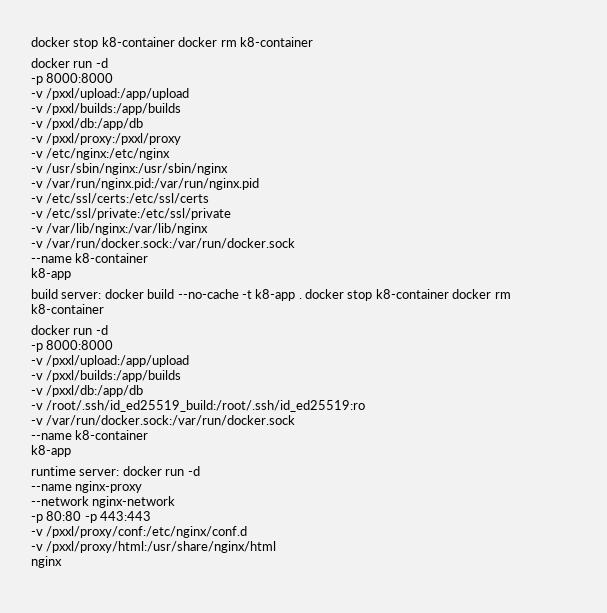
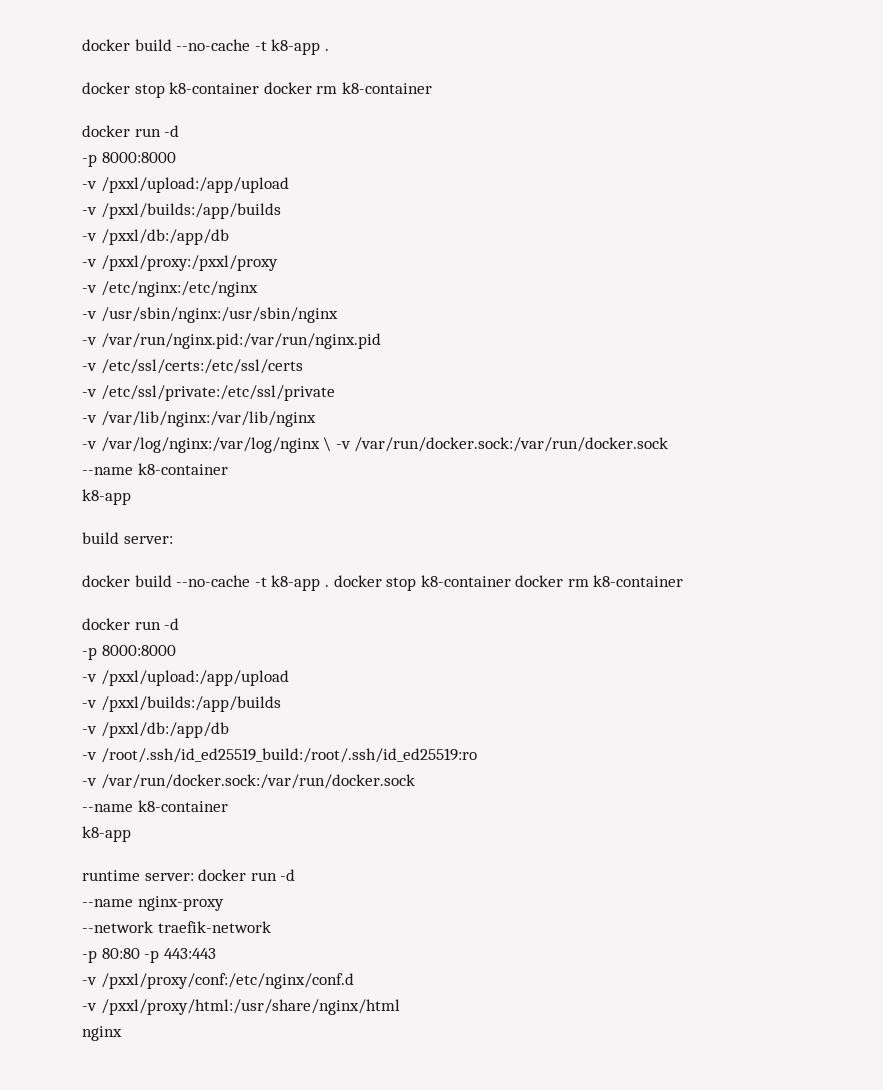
[31,37,70,47] docker -> [82,39,329,55] [82,82,130,94] docker build --no-cache -t k8-app . // docker
(43, 244) none -> [100,437,351,453] /var/log/nginx:/var/log/nginx \ -v
(102, 295) none -> (173, 540) //
[92,496,176,508] nginx-network -> [157,921,271,933] traefik-network

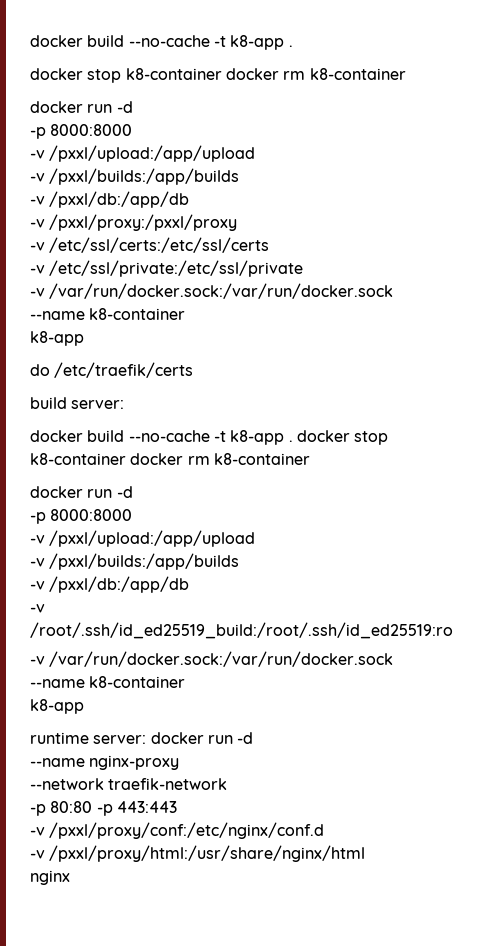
[82,281,258,297] [82,307,338,323] [82,333,381,349] // -v /etc/nginx:/etc/nginx // -v /usr/sbin/nginx:/usr/sbin/nginx // -v /var/run/nginx.pid:/var/run/nginx.pid -> (238, 222) none
[100,411,316,427] [82,437,669,453] [82,463,228,475] [82,489,131,505] /var/lib/nginx:/var/lib/nginx // -v /var/log/nginx:/var/log/nginx \ -v /var/run/docker.sock:/var/run/docker.sock // --name k8-container // k8-app -> [49,283,394,299] [30,308,186,320] [30,331,84,346] [30,362,194,378] /var/run/docker.sock:/var/run/docker.sock // --name k8-container // k8-app // do /etc/traefik/certs

